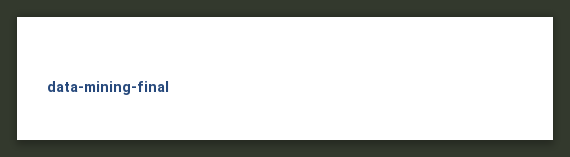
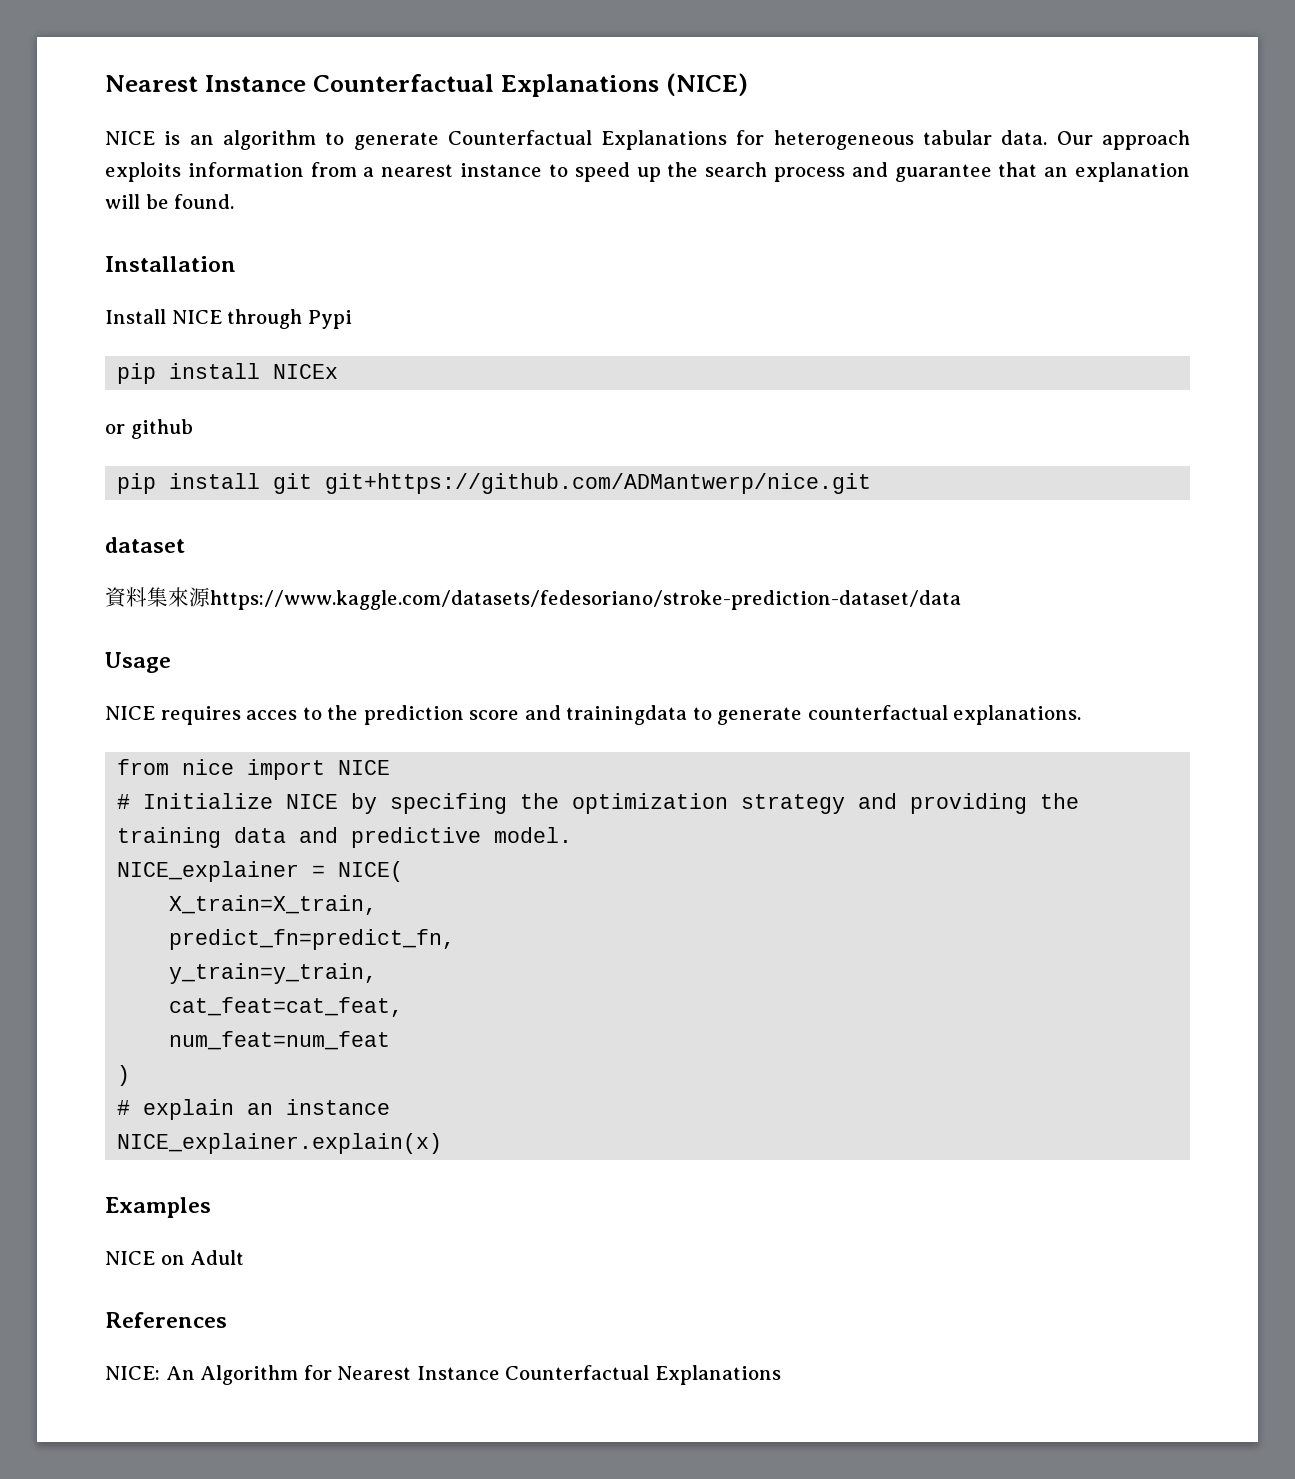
[47,81,169,95] data-mining-final -> [105,73,748,97] [105,130,1190,150] [105,162,1190,182] [105,194,235,209] [105,256,236,272] [105,309,352,329] [117,363,339,384] [105,419,193,439] [117,473,872,494] [105,537,185,553] [105,587,961,610] [105,652,171,673] [105,705,1082,725] [117,759,391,780] [117,793,1080,814] [117,827,573,848] [117,861,404,882] [169,895,378,915] [169,929,456,950] [169,963,378,984] [169,997,404,1017] [169,1031,391,1050] [117,1065,131,1086] [117,1099,391,1120] [117,1133,443,1154] [105,1197,211,1218] [105,1250,245,1265] [105,1312,227,1328] [105,1365,781,1385] Nearest Instance Counterfactual Explanations (NICE) // NICE is an algorithm to generate Counterfactual Explanations for heterogeneous tabular data. Our approach exploits information from a nearest instance to speed up the search process and guarantee that an explanation will be found. // Installation // Install NICE through Pypi // pip install NICEx // or github // pip install git git+https://github.com/ADMantwerp/nice.git // dataset // 資料集來源https://www.kaggle.com/datasets/fedesoriano/stroke-prediction-dataset/data // Usage // NICE requires acces to the prediction score and trainingdata to generate counterfactual explanations. // from nice import NICE // # Initialize NICE by specifing the optimization strategy and providing the training data and predictive model. // NICE_explainer = NICE( // X_train=X_train, // predict_fn=predict_fn, // y_train=y_train, // cat_feat=cat_feat, // num_feat=num_feat // ) // # explain an instance // NICE_explainer.explain(x) // Examples // NICE on Adult // References // NICE: An Algorithm for Nearest Instance Counterfactual Explanations

